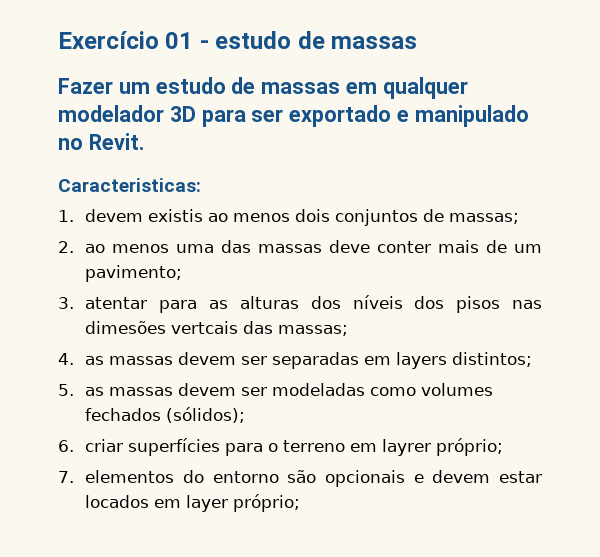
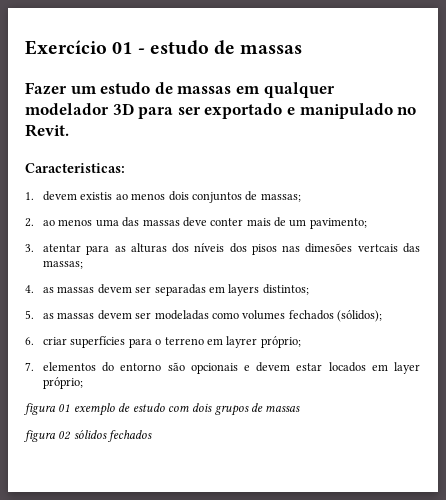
(301, 503) none -> [24,403,301,416] [24,430,153,442] // figura 01 exemplo de estudo com dois grupos de massas // figura 02 sólidos fechados

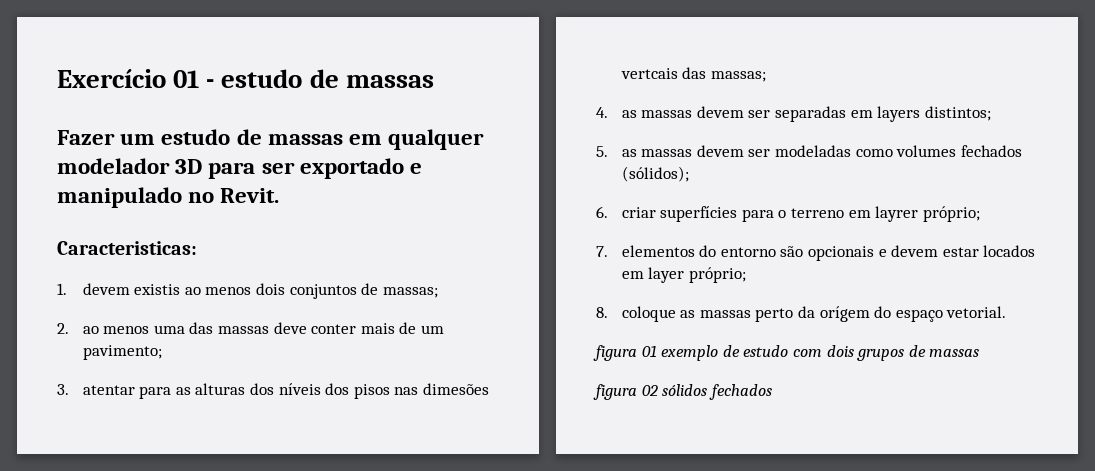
(84, 383) none -> [596,306,1007,322] // 8. coloque as massas perto da orígem do espaço vetorial.

